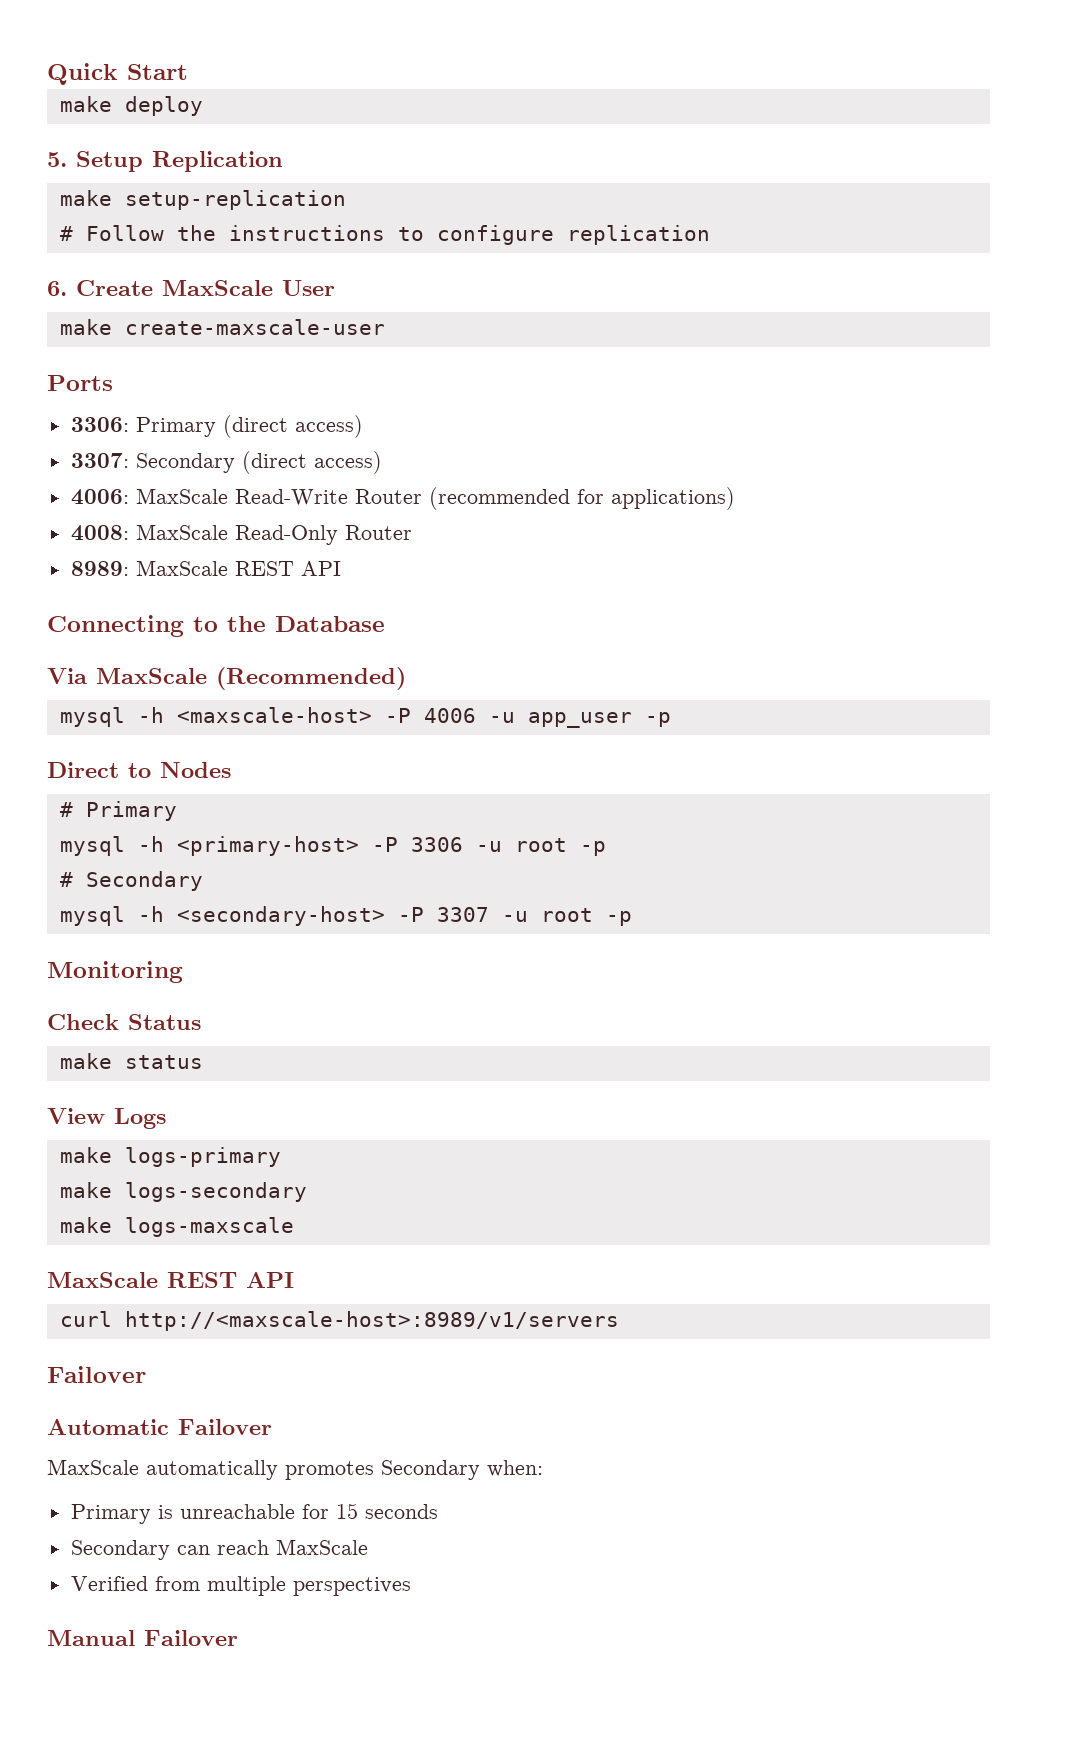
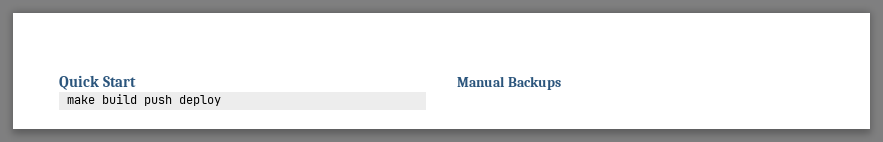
(112, 104) none -> [101,94,172,106] build push
[47,151,283,172] [59,190,346,210] [59,225,710,245] [47,280,335,296] [59,319,385,335] [47,375,113,391] [70,415,363,438] [70,451,382,474] [70,487,735,510] [70,524,412,545] [70,560,341,576] [47,615,385,637] [47,667,406,690] [59,707,671,728] [47,762,231,778] [59,801,177,821] [59,836,606,856] [59,871,203,891] [59,906,632,926] [47,961,183,983] [47,1014,201,1030] [59,1053,203,1069] [47,1108,166,1129] [59,1147,281,1167] [59,1182,307,1202] [59,1217,294,1237] [47,1272,294,1288] [59,1311,619,1331] [47,1366,146,1383] [47,1419,272,1435] [47,1459,543,1480] [70,1503,438,1524] [70,1539,368,1560] [70,1576,411,1596] // 5. Setup Replication // make setup-replication // # Follow the instructions to configure replication // 6. Create MaxScale User // make create-maxscale-user // Ports // 3306: Primary (direct access) // 3307: Secondary (direct access) // 4006: MaxScale Read-Write Router (recommended for applications) // 4008: MaxScale Read-Only Router // 8989: MaxScale REST API // Connecting to the Database // Via MaxScale (Recommended) // mysql -h <maxscale-host> -P 4006 -u app_user -p // Direct to Nodes // # Primary // mysql -h <primary-host> -P 3306 -u root -p // # Secondary // mysql -h <secondary-host> -P 3307 -u root -p // Monitoring // Check Status // make status // View Logs // make logs-primary // make logs-secondary // make logs-maxscale // MaxScale REST API // curl http://<maxscale-host>:8989/v1/servers // Failover // Automatic Failover // MaxScale automatically promotes Secondary when: // Primary is unreachable for 15 seconds // Secondary can reach MaxScale // Verified from multiple perspectives -> (221, 100) none
[144,1630,238,1646] Failover -> [507,76,561,90] Backups

